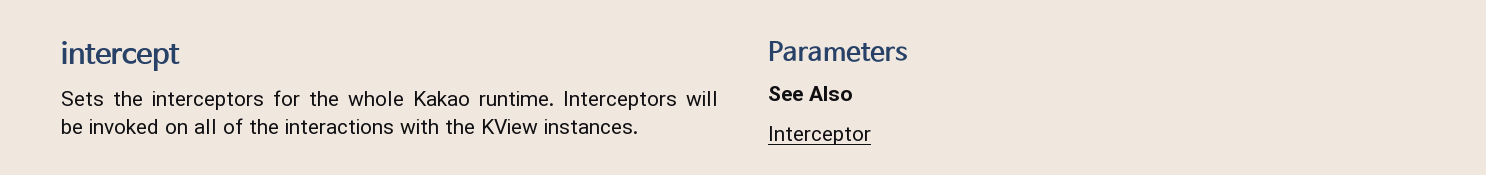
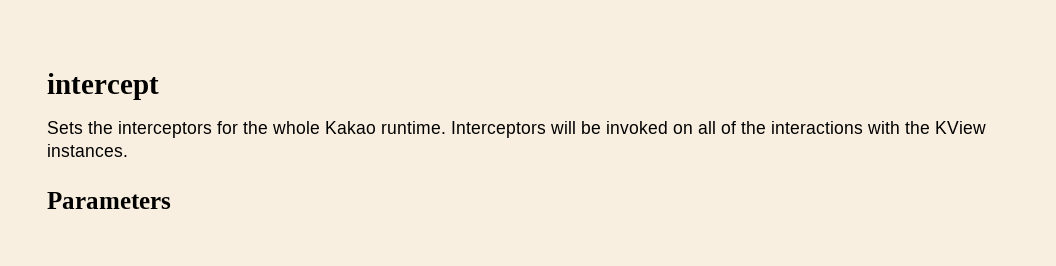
[768,86,853,101] [768,126,871,145] // See Also // Interceptor -> (171, 200) none

